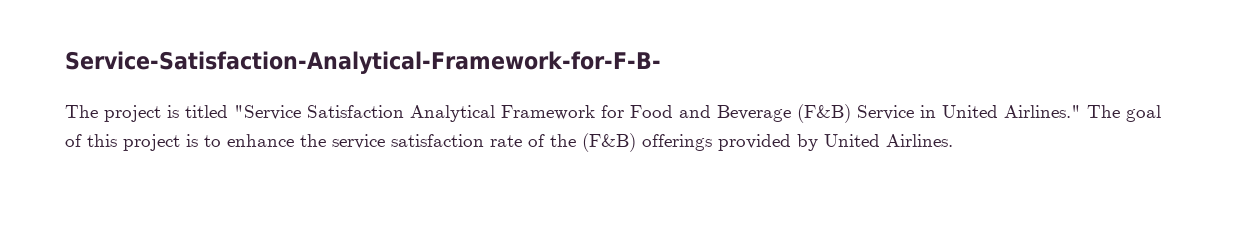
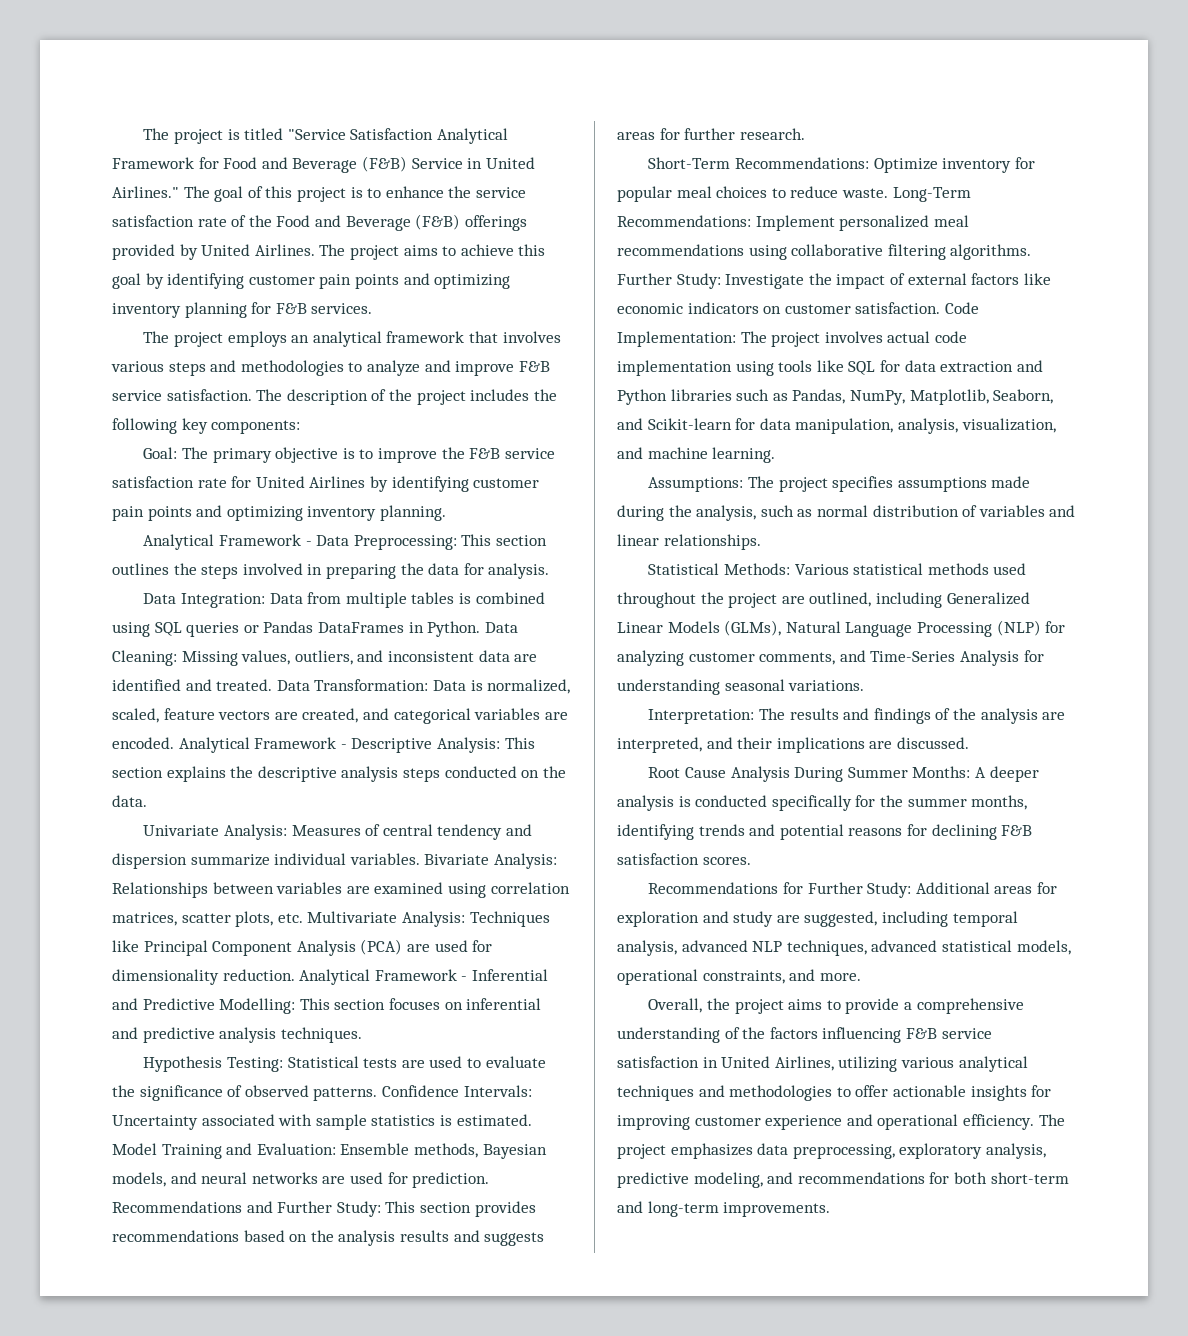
[65,51,661,74] Service-Satisfaction-Analytical-Framework-for-F-B- // -> (143, 134) none
(576, 140) none -> [276,215,411,231] Food and Beverage
(953, 140) none -> [319,244,546,260] [112,273,511,289] [112,302,373,318] [143,331,561,347] [111,360,550,376] [112,389,557,405] [112,418,301,434] [143,447,555,463] [112,476,540,492] [112,505,446,521] [143,534,547,550] [112,563,550,579] [143,592,545,608] [112,621,518,637] [112,650,538,666] [112,679,571,694] [112,708,568,724] [112,737,535,753] [112,766,566,782] [112,795,147,807] [143,824,532,840] [112,853,557,869] [112,882,570,898] [112,911,550,927] [112,939,493,956] [112,969,548,985] [112,998,542,1014] [112,1027,362,1043] [143,1056,546,1072] [112,1085,532,1101] [112,1114,532,1130] [112,1143,547,1159] [112,1172,490,1188] [112,1201,536,1217] [112,1230,545,1246] [617,128,805,140] [648,157,1035,173] [617,186,971,202] [617,215,969,231] [617,244,1032,260] [617,273,1051,289] [617,302,979,314] [617,331,967,347] [617,360,1043,376] [617,389,1054,405] [617,418,1056,434] [617,447,776,463] [648,476,1031,492] [617,505,1076,521] [617,534,761,550] [648,563,1027,575] [617,592,1030,608] [617,620,1066,637] [617,650,1044,666] [617,679,865,695] [648,708,1066,724] [617,737,969,753] [648,766,1039,782] [617,795,1028,811] [617,824,1033,840] [617,853,751,865] [648,882,1057,898] [617,911,1018,927] [617,940,1071,956] [617,969,861,985] [648,998,1024,1014] [617,1027,992,1043] [617,1056,1028,1072] [617,1085,1052,1101] [617,1114,1065,1130] [617,1143,1046,1159] [617,1172,1069,1188] [617,1201,831,1217] The project aims to achieve this goal by identifying customer pain points and optimizing inventory planning for F&B services. // The project employs an analytical framework that involves various steps and methodologies to analyze and improve F&B service satisfaction. The description of the project includes the following key components: // Goal: The primary objective is to improve the F&B service satisfaction rate for United Airlines by identifying customer pain points and optimizing inventory planning. // Analytical Framework - Data Preprocessing: This section outlines the steps involved in preparing the data for analysis. // Data Integration: Data from multiple tables is combined using SQL queries or Pandas DataFrames in Python. Data Cleaning: Missing values, outliers, and inconsistent data are identified and treated. Data Transformation: Data is normalized, scaled, feature vectors are created, and categorical variables are encoded. Analytical Framework - Descriptive Analysis: This section explains the descriptive analysis steps conducted on the data. // Univariate Analysis: Measures of central tendency and dispersion summarize individual variables. Bivariate Analysis: Relationships between variables are examined using correlation matrices, scatter plots, etc. Multivariate Analysis: Techniques like Principal Component Analysis (PCA) are used for dimensionality reduction. Analytical Framework - Inferential and Predictive Modelling: This section focuses on inferential and predictive analysis techniques. // Hypothesis Testing: Statistical tests are used to evaluate the significance of observed patterns. Confidence Intervals: Uncertainty associated with sample statistics is estimated. Model Training and Evaluation: Ensemble methods, Bayesian models, and neural networks are used for prediction. Recommendations and Further Study: This section provides recommendations based on the analysis results and suggests areas for further research. // Short-Term Recommendations: Optimize inventory for popular meal choices to reduce waste. Long-Term Recommendations: Implement personalized meal recommendations using collaborative filtering algorithms. Further Study: Investigate the impact of external factors like economic indicators on customer satisfaction. Code Implementation: The project involves actual code implementation using tools like SQL for data extraction and Python libraries such as Pandas, NumPy, Matplotlib, Seaborn, and Scikit-learn for data manipulation, analysis, visualization, and machine learning. // Assumptions: The project specifies assumptions made during the analysis, such as normal distribution of variables and linear relationships. // Statistical Methods: Various statistical methods used throughout the project are outlined, including Generalized Linear Models (GLMs), Natural Language Processing (NLP) for analyzing customer comments, and Time-Series Analysis for understanding seasonal variations. // Interpretation: The results and findings of the analysis are interpreted, and their implications are discussed. // Root Cause Analysis During Summer Months: A deeper analysis is conducted specifically for the summer months, identifying trends and potential reasons for declining F&B satisfaction scores. // Recommendations for Further Study: Additional areas for exploration and study are suggested, including temporal analysis, advanced NLP techniques, advanced statistical models, operational constraints, and more. // Overall, the project aims to provide a comprehensive understanding of the factors influencing F&B service satisfaction in United Airlines, utilizing various analytical techniques and methodologies to offer actionable insights for improving customer experience and operational efficiency. The project emphasizes data preprocessing, exploratory analysis, predictive modeling, and recommendations for both short-term and long-term improvements.

